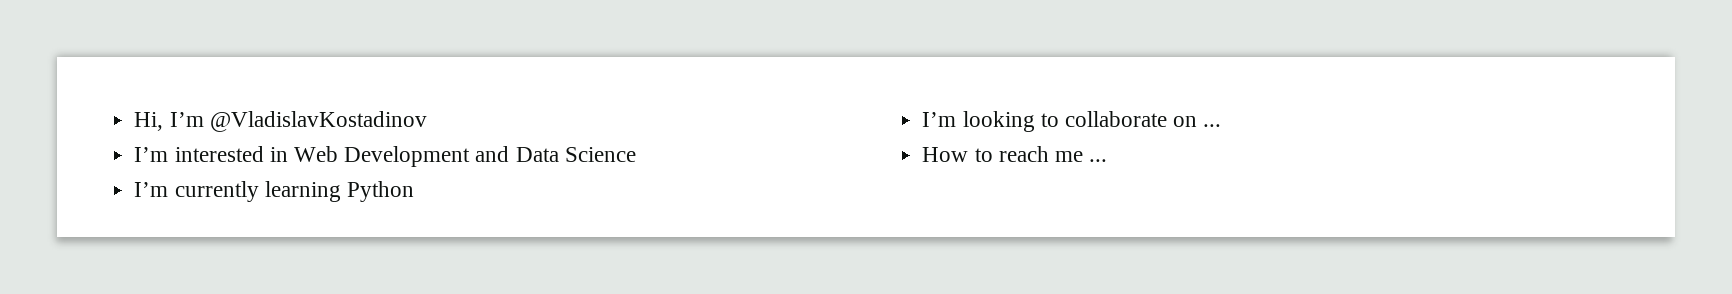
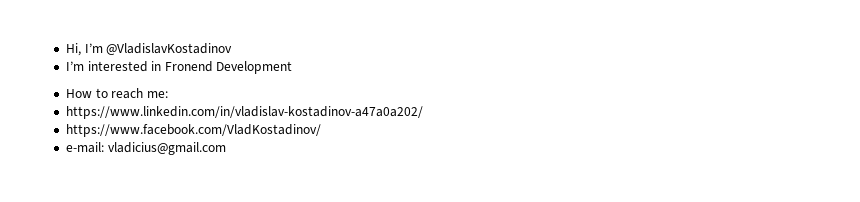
[293,146,338,162] Web -> [164,61,213,72] Fronend
[475,146,636,162] [134,181,414,202] [922,111,1222,132] [922,146,1108,162] and Data Science // I’m currently learning Python // I’m looking to collaborate on ... // How to reach me ... -> [65,88,168,99] [65,106,423,119] [65,124,321,137] [65,142,226,155] // How to reach me: // https://www.linkedin.com/in/vladislav-kostadinov-a47a0a202/ // https://www.facebook.com/VladKostadinov/ // e-mail: vladicius@gmail.com

